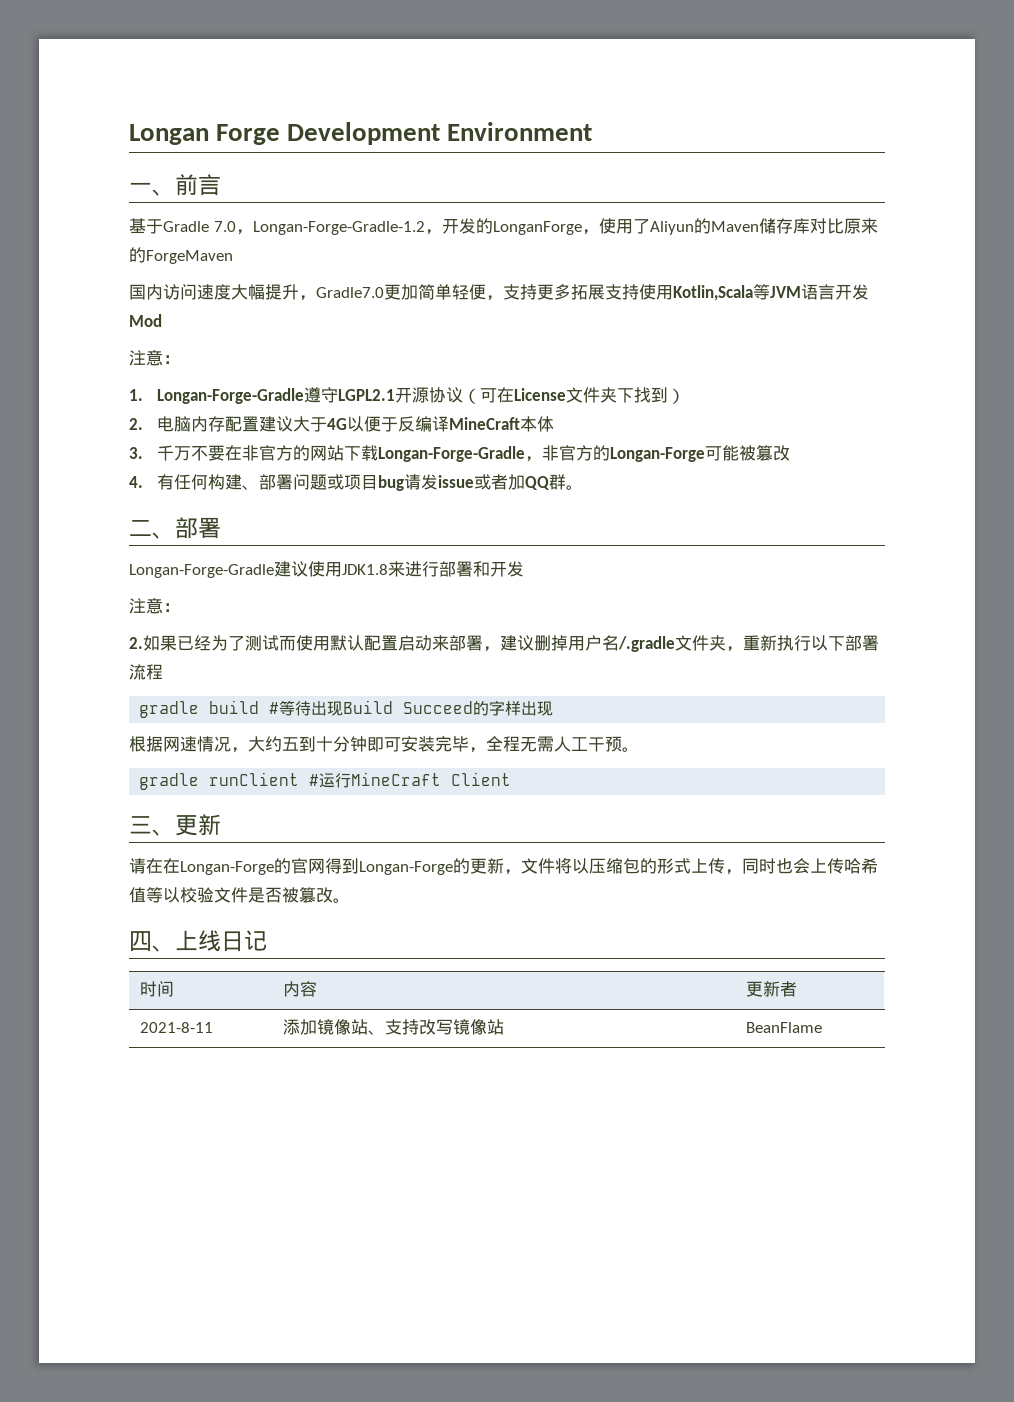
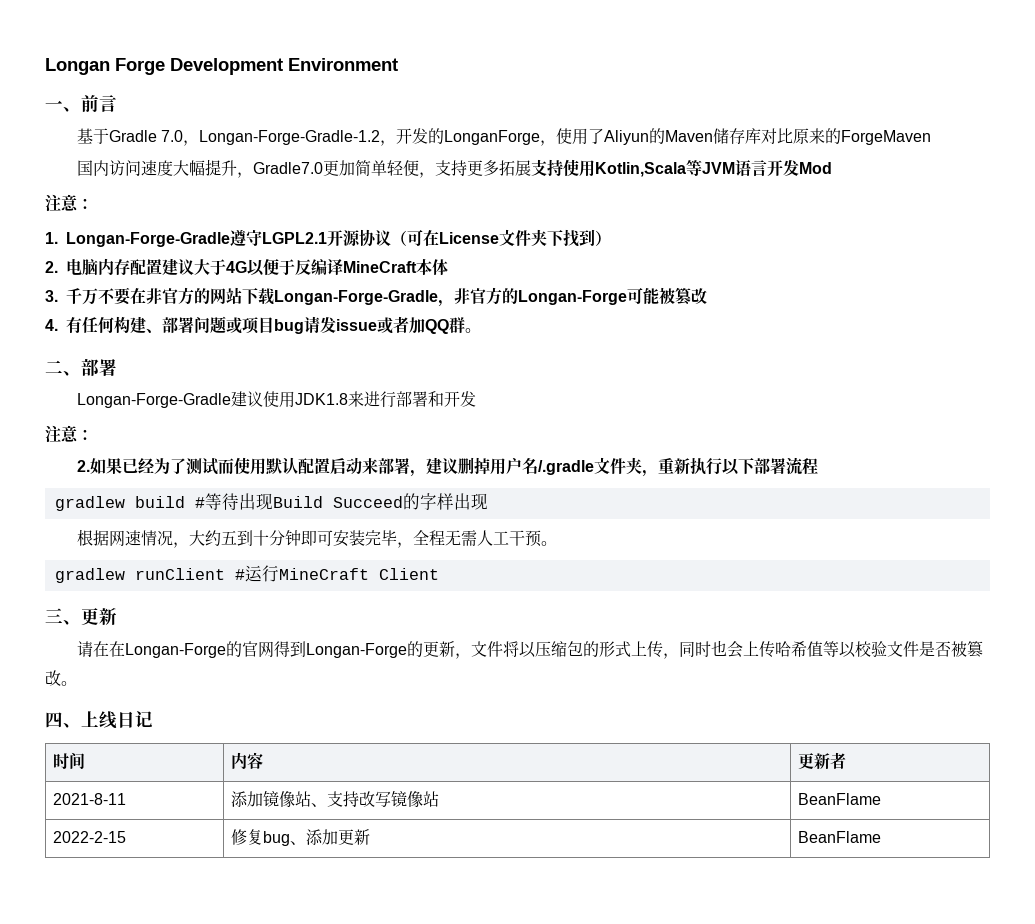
[139,701,200,718] gradle -> [54,496,125,511] gradlew
[139,773,200,790] gradle -> [54,568,125,583] gradlew
(823, 1027) none -> [53,831,127,843] [231,829,371,846] [798,831,882,843] // 2022-2-15 | 修复bug、添加更新 | BeanFlame

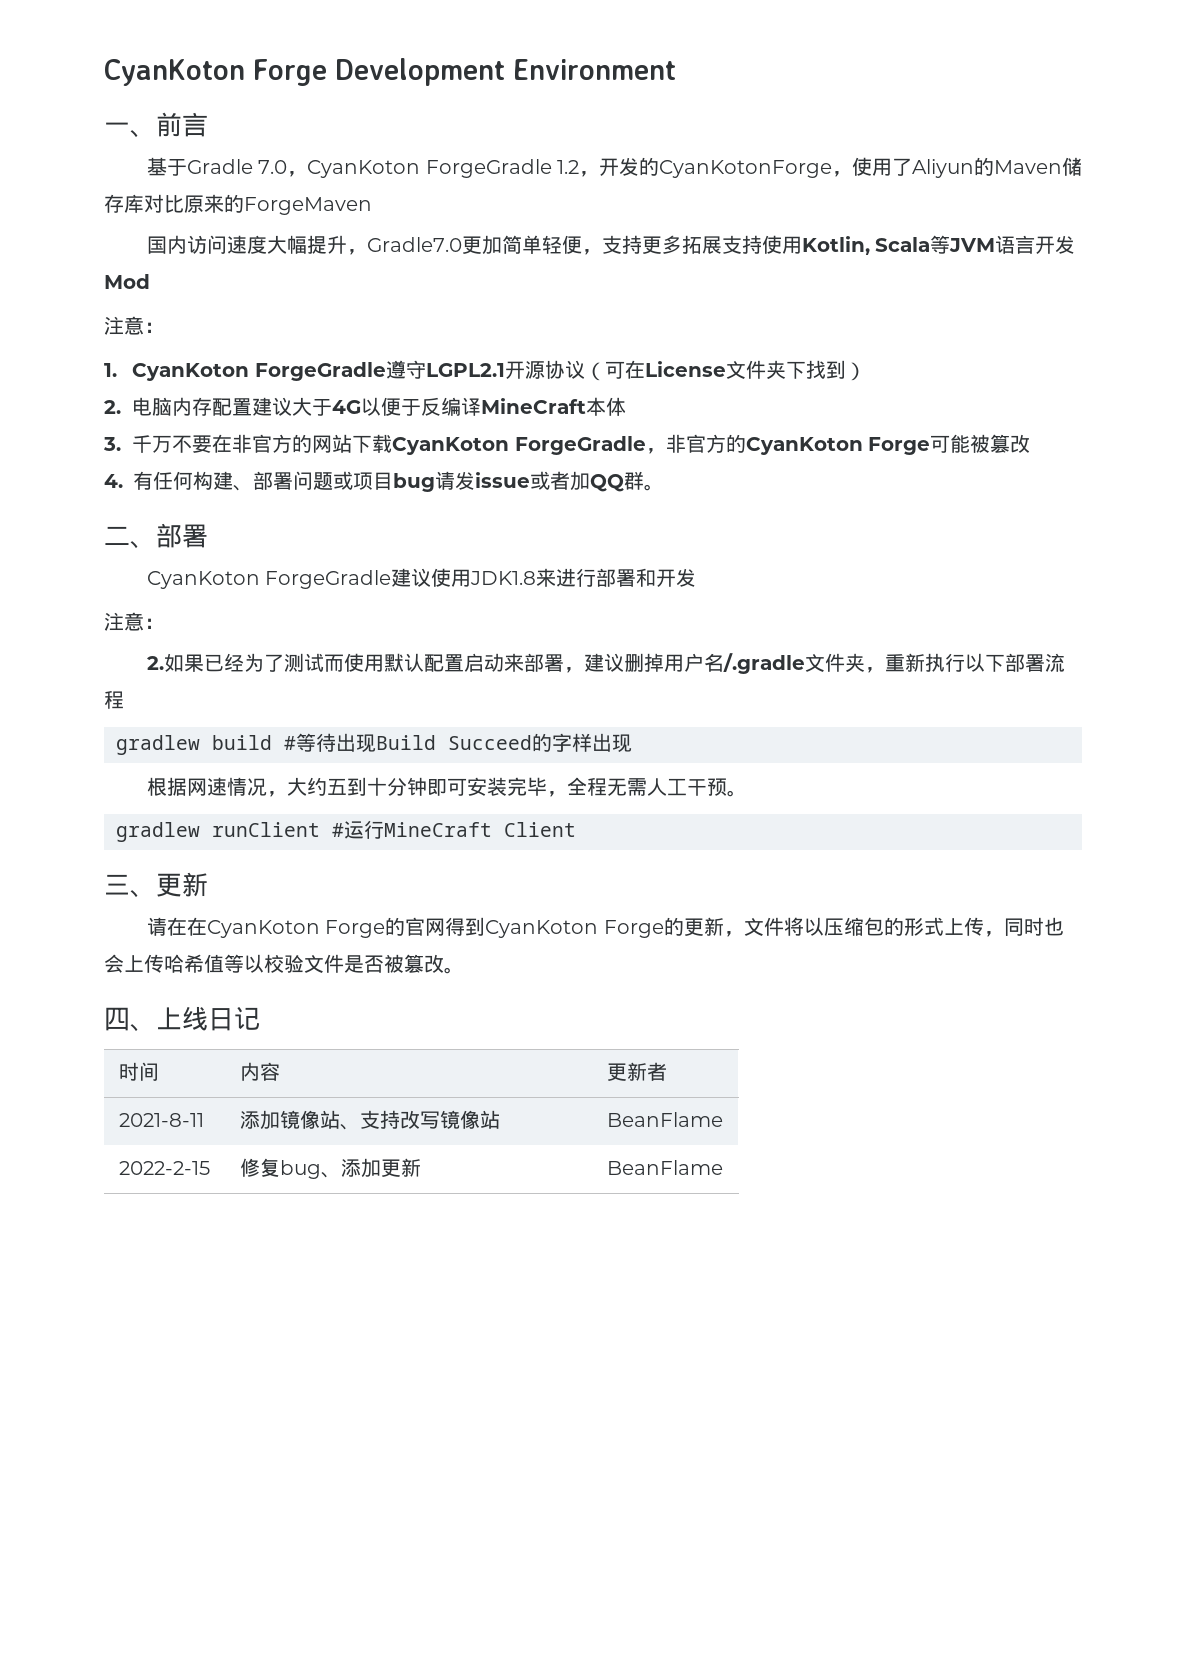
[45,58,110,75] Longan -> [104,59,245,86] CyanKoton
[199,130,381,145] Longan-Forge-Gradle-1.2 -> [307,159,579,178] CyanKoton ForgeGradle 1.2
[444,130,541,145] LonganForge -> [658,160,832,178] CyanKotonForge
[594,162,686,177] Kotlin,Scala -> [801,236,931,255] Kotlin, Scala
[66,232,231,247] Longan-Forge-Gradle -> [132,362,386,381] CyanKoton ForgeGradle
[274,290,439,305] Longan-Forge-Gradle -> [392,436,646,455] CyanKoton ForgeGradle
[518,290,628,305] Longan-Forge -> [745,437,931,455] CyanKoton Forge
[76,393,231,408] Longan-Forge-Gradle -> [146,570,392,589] CyanKoton ForgeGradle
[124,643,226,658] Longan-Forge -> [206,920,386,938] CyanKoton Forge
[305,643,407,658] Longan-Forge -> [485,920,664,938] CyanKoton Forge

